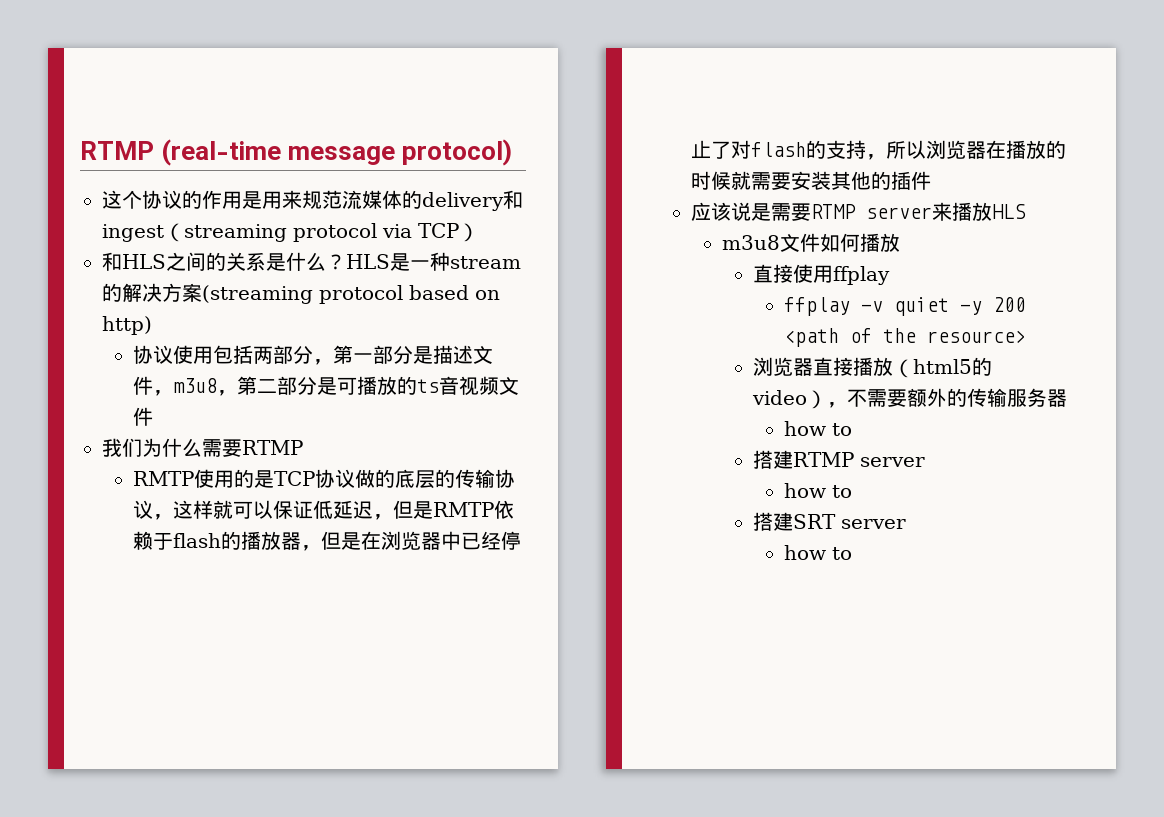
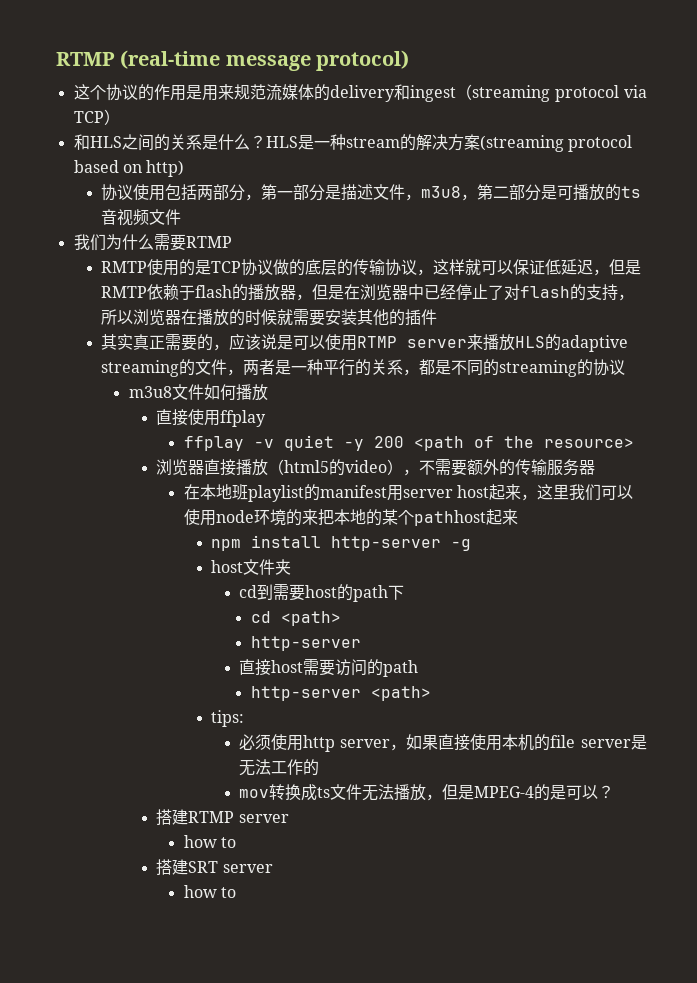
[690,202,811,221] 应该说是需要 -> [101,333,358,351] 其实真正需要的，应该说是可以使用
(1026, 211) none -> [545,334,629,352] [101,359,626,377] 的adaptive streaming的文件，两者是一种平行的关系，都是不同的streaming的协议
[783,421,852,436] how to -> [183,484,634,502] [183,509,518,526] [211,535,472,551] [211,559,292,575] [238,584,404,602] [250,611,341,626] [250,636,361,651] [238,659,418,677] [250,686,431,701] [211,710,245,727] [238,734,647,752] [238,759,319,776] [238,784,614,801] 在本地班playlist的manifest用server host起来，这里我们可以使用node环境的来把本地的某个pathhost起来 // npm install http-server -g // host文件夹 // cd到需要host的path下 // cd <path> // http-server // 直接host需要访问的path // http-server <path> // tips: // 必须使用http server，如果直接使用本机的file server是无法工作的 // mov转换成ts文件无法播放，但是MPEG-4的是可以？

